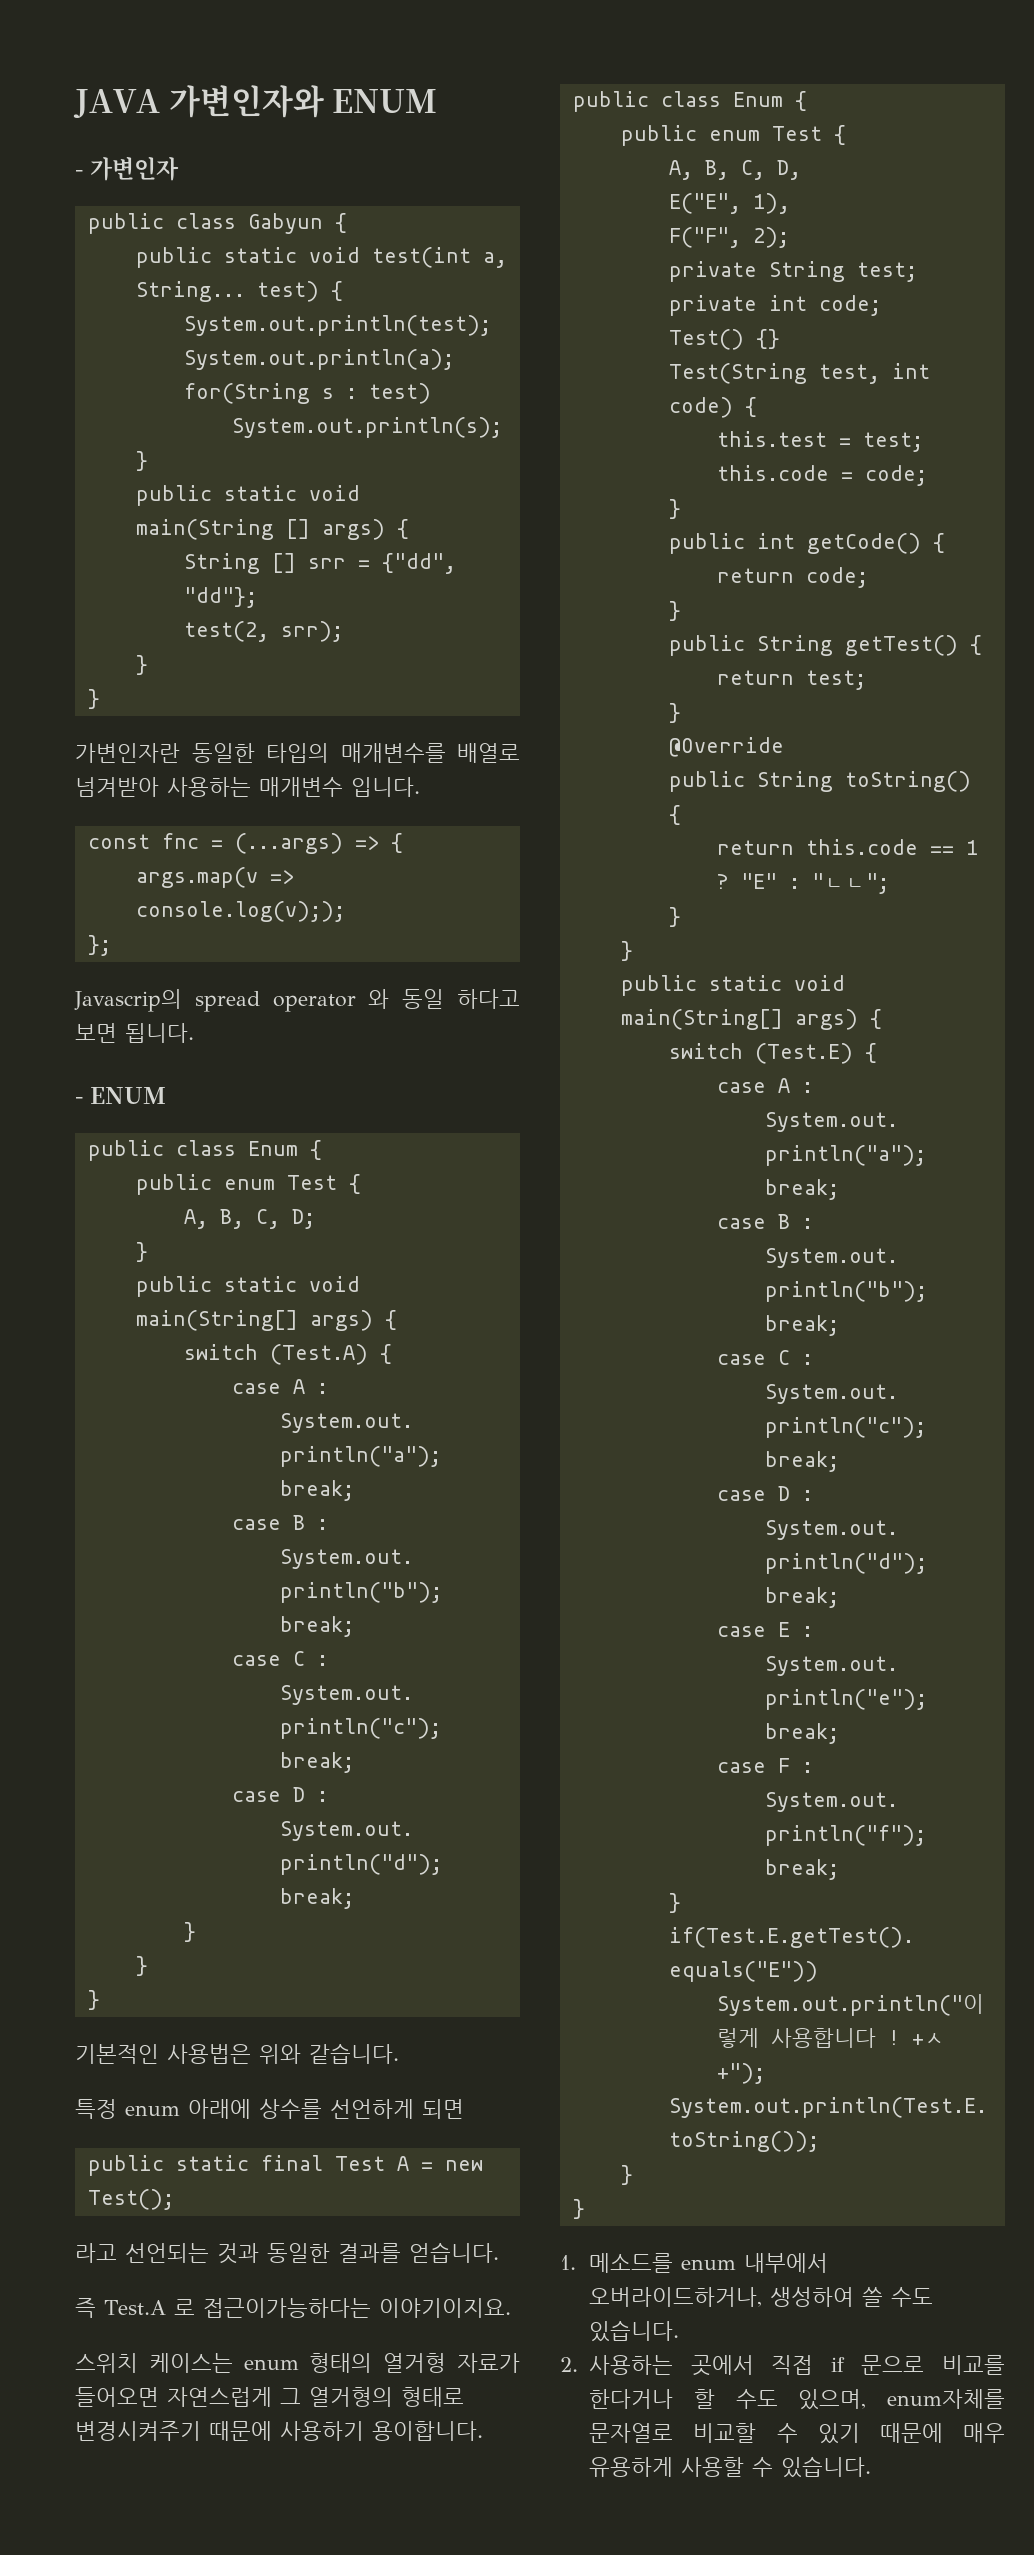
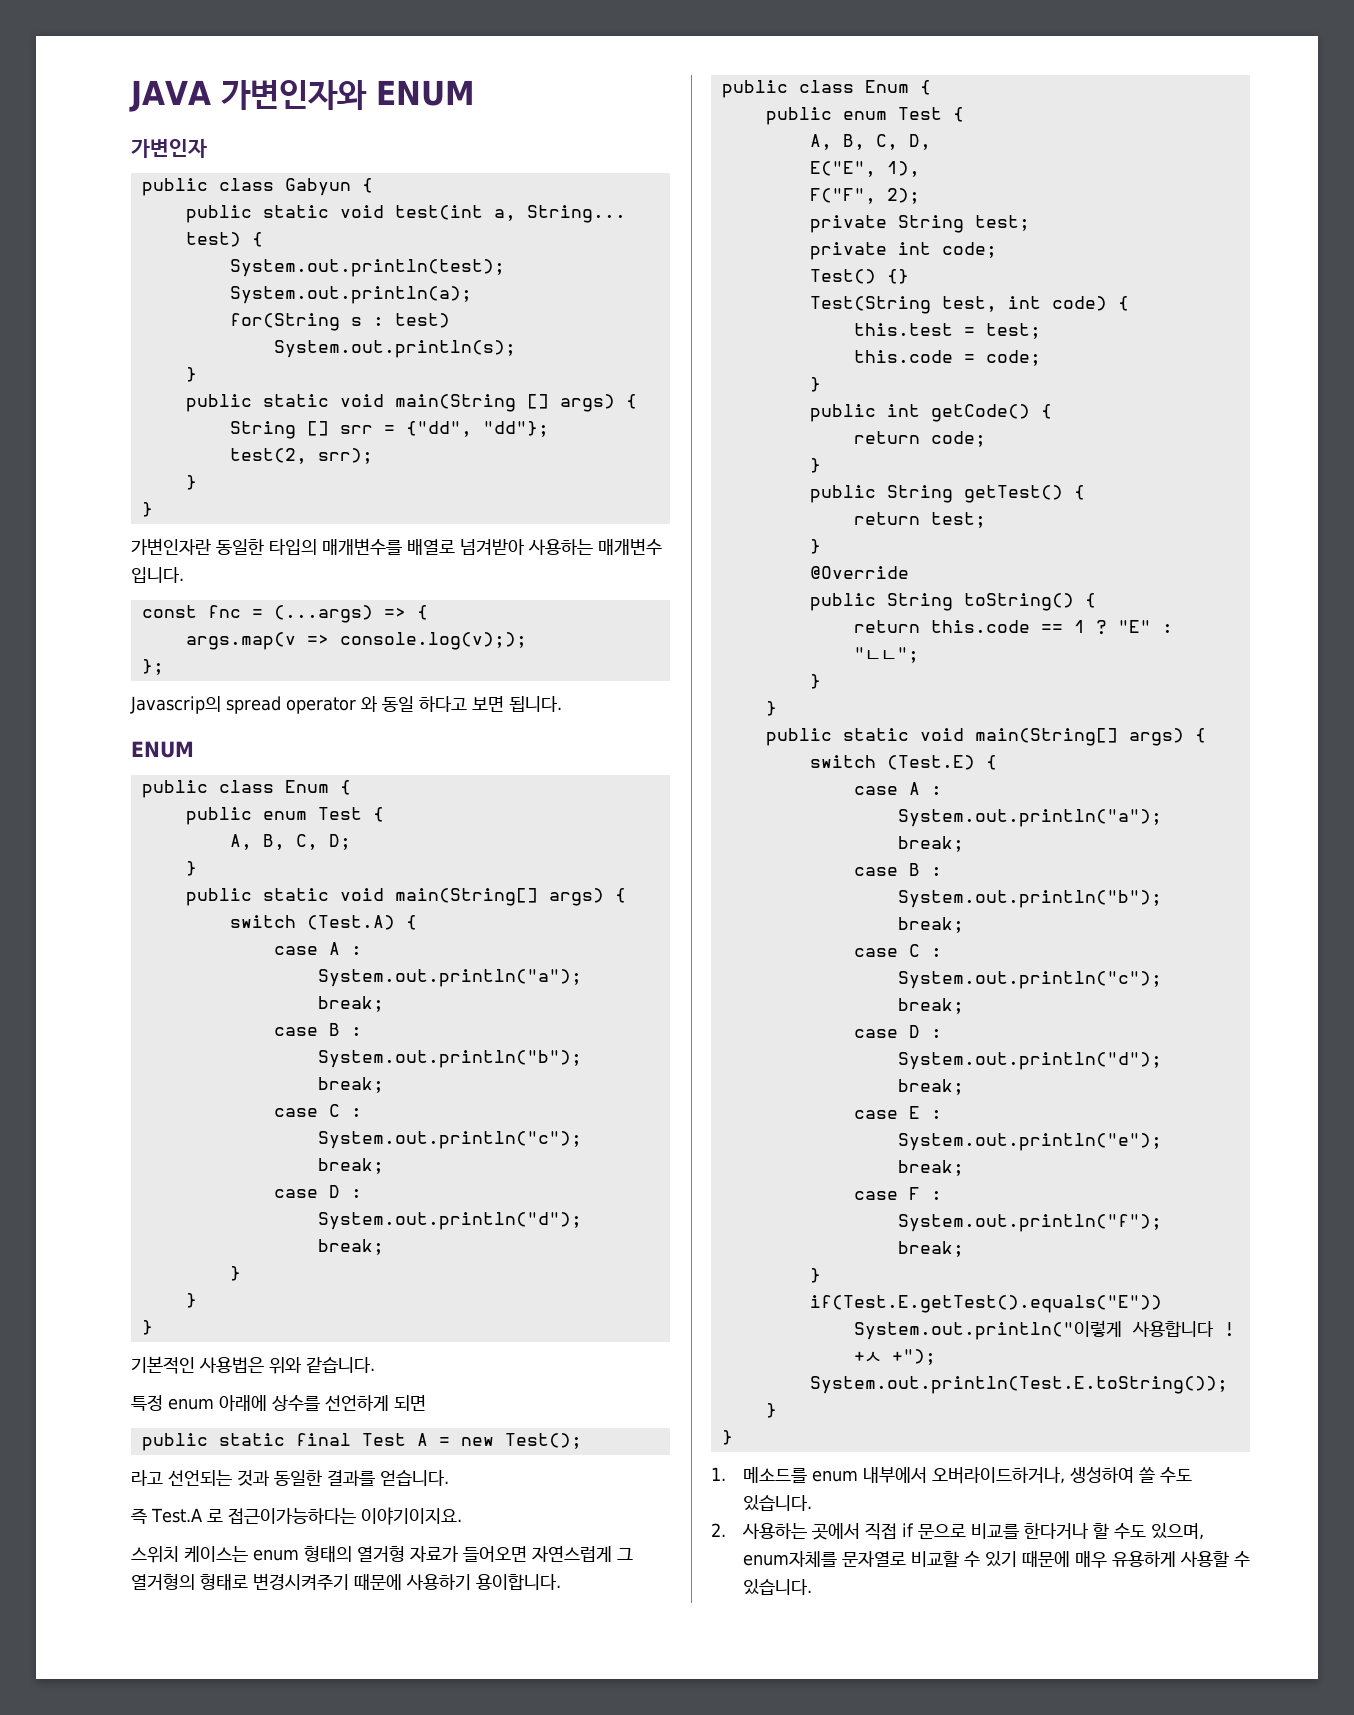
[75,170,84,177] - -> (475, 93) none
[75,1097,84,1104] - -> (562, 704) none

